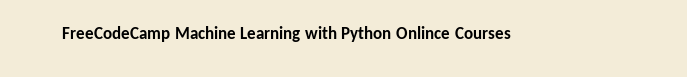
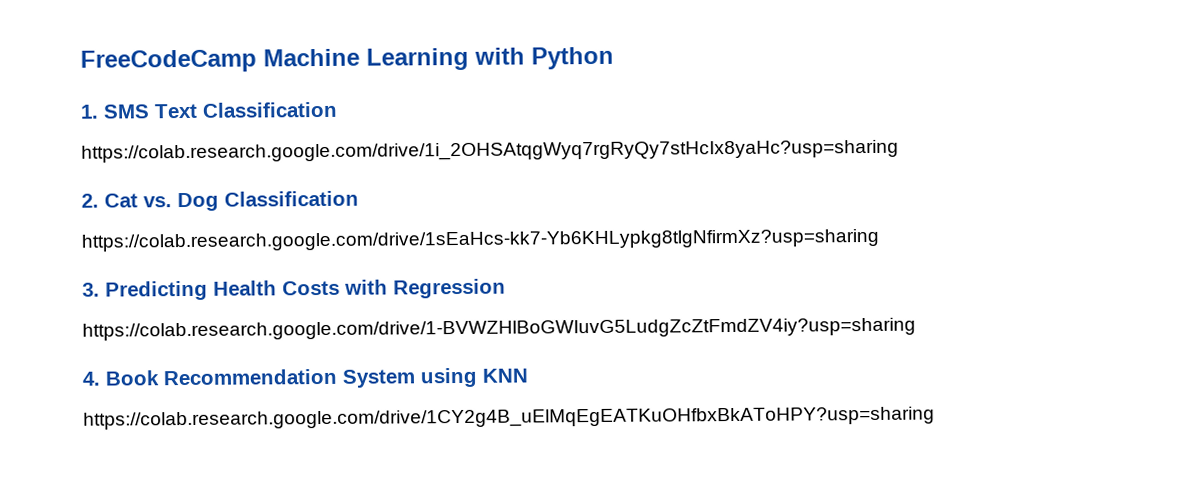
[395,26,511,39] Onlince Courses -> [80,101,338,119] [81,139,899,163] [81,190,359,212] [81,228,879,252] [82,278,506,301] [82,317,916,341] [82,367,528,388] [83,406,935,430] // 1. SMS Text Classification // https://colab.research.google.com/drive/1i_2OHSAtqgWyq7rgRyQy7stHcIx8yaHc?usp=sharing // 2. Cat vs. Dog Classification // https://colab.research.google.com/drive/1sEaHcs-kk7-Yb6KHLypkg8tlgNfirmXz?usp=sharing // 3. Predicting Health Costs with Regression // https://colab.research.google.com/drive/1-BVWZHlBoGWIuvG5LudgZcZtFmdZV4iy?usp=sharing // 4. Book Recommendation System using KNN // https://colab.research.google.com/drive/1CY2g4B_uElMqEgEATKuOHfbxBkAToHPY?usp=sharing

